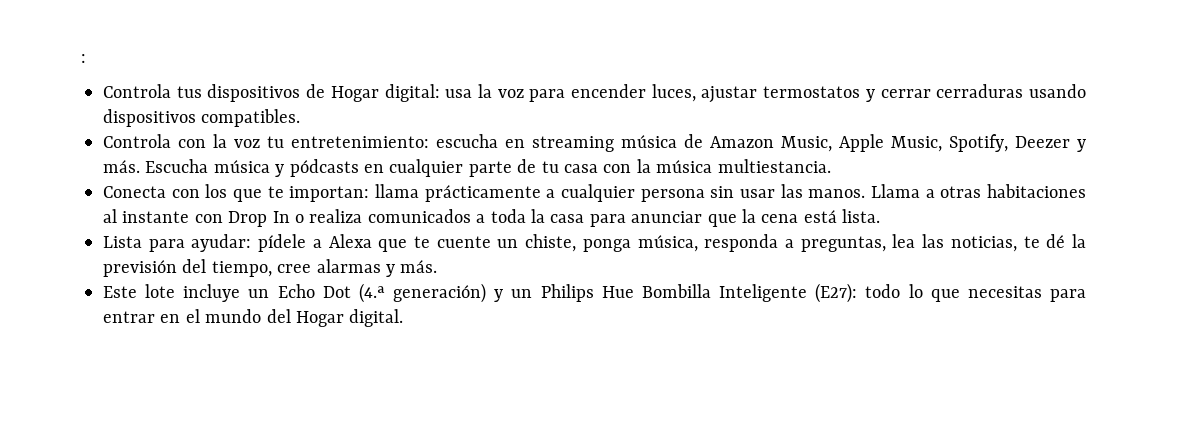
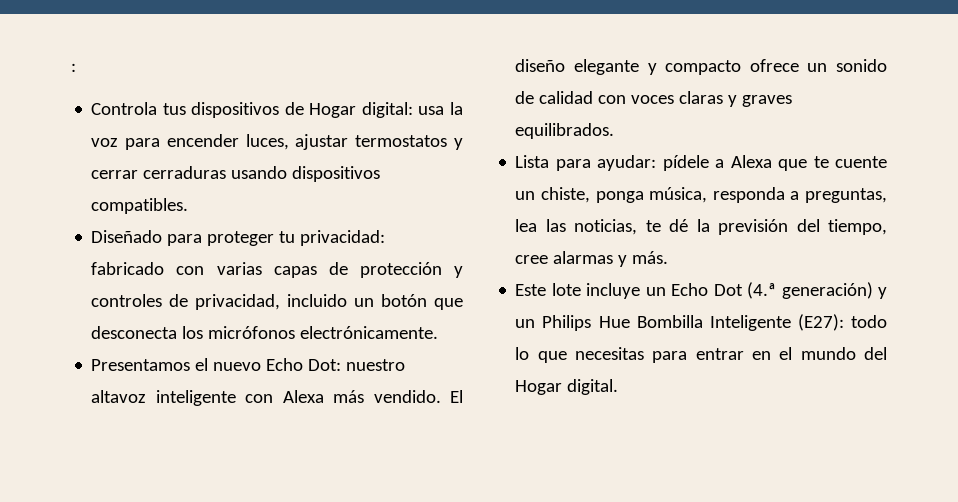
[103,134,1086,152] [103,159,831,177] [103,184,1086,202] [103,209,881,227] Controla con la voz tu entretenimiento: escucha en streaming música de Amazon Music, Apple Music, Spotify, Deezer y más. Escucha música y pódcasts en cualquier parte de tu casa con la música multiestancia. // Conecta con los que te importan: llama prácticamente a cualquier persona sin usar las manos. Llama a otras habitaciones al instante con Drop In o realiza comunicados a toda la casa para anunciar que la cena está lista. -> [91,230,386,246] [91,262,463,278] [91,294,463,310] [91,326,439,339] [91,358,406,371] [91,390,463,406] [515,59,887,75] [515,91,793,107] [515,123,615,139] Diseñado para proteger tu privacidad: fabricado con varias capas de protección y controles de privacidad, incluido un botón que desconecta los micrófonos electrónicamente. // Presentamos el nuevo Echo Dot: nuestro altavoz inteligente con Alexa más vendido. El diseño elegante y compacto ofrece un sonido de calidad con voces claras y graves equilibrados.

